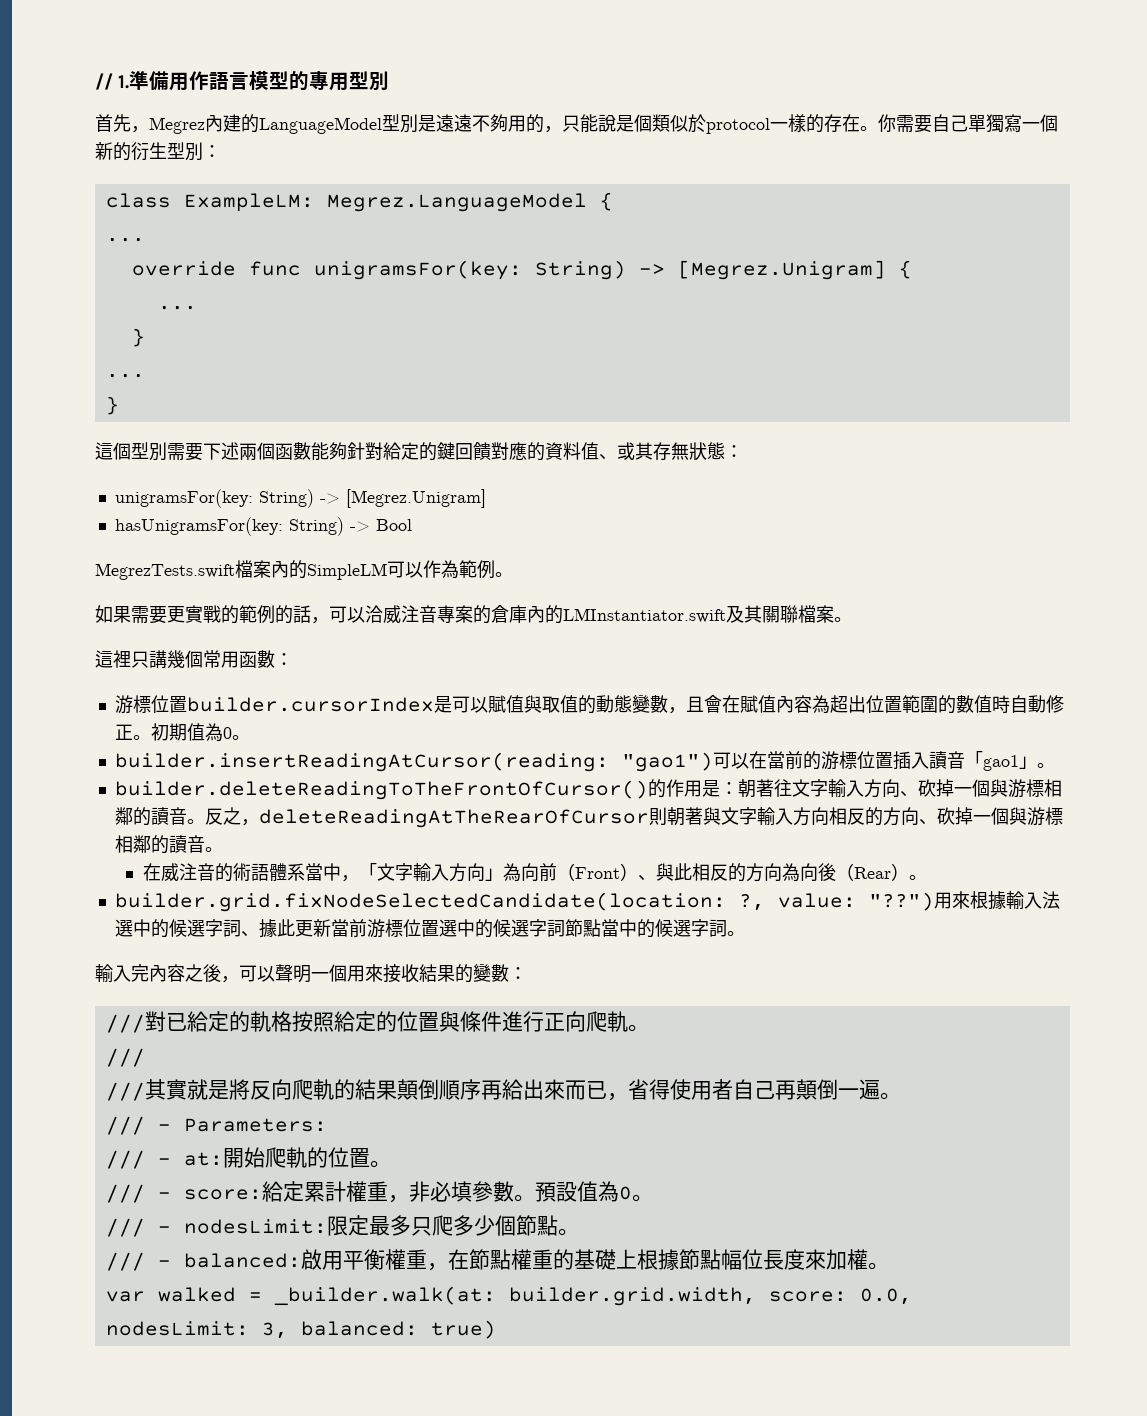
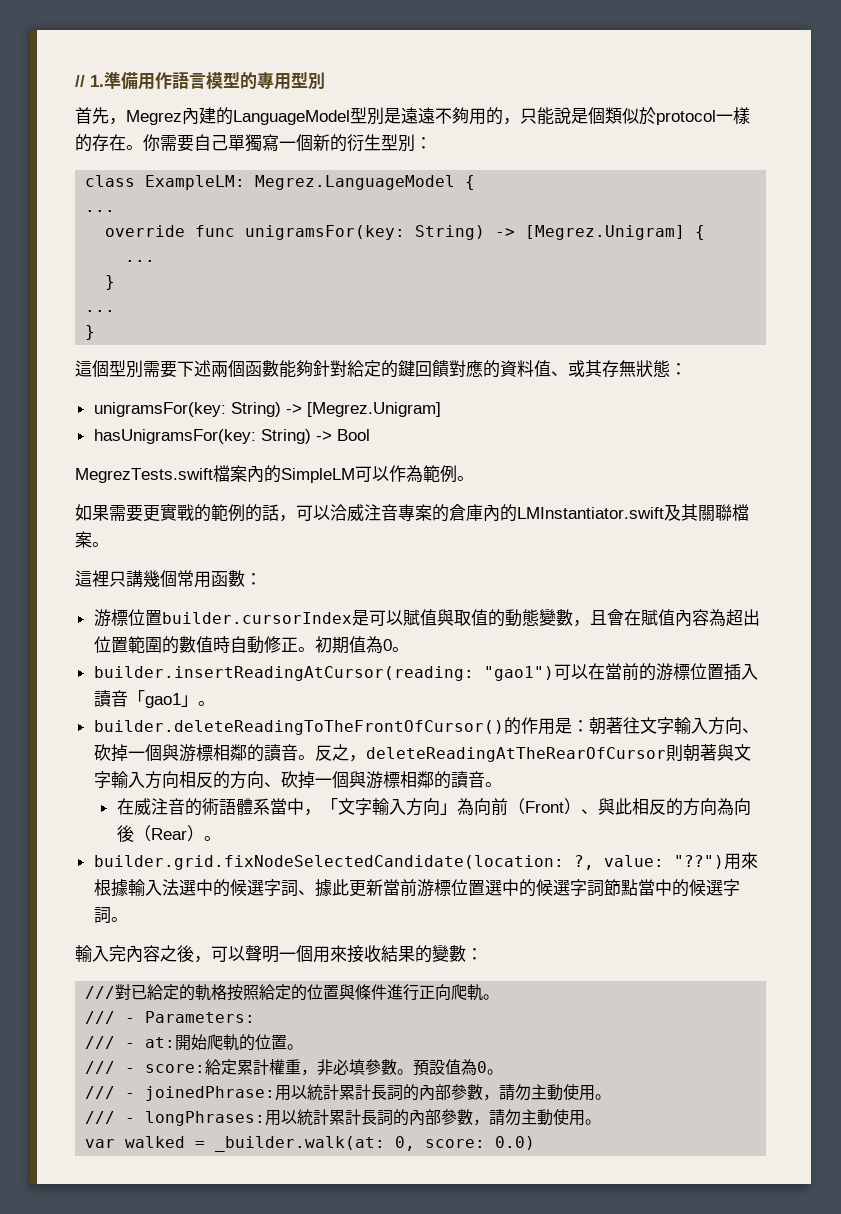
[105,1079,901,1101] [105,1116,145,1135] // ///其實就是將反向爬軌的結果顛倒順序再給出來而已，省得使用者自己再顛倒一遍。 // /// -> (116, 1017) none
[183,1215,579,1236] [105,1249,868,1271] nodesLimit:限定最多只爬多少個節點。 // /// - balanced:啟用平衡權重，在節點權重的基礎上根據節點幅位長度來加權 -> [145,1084,612,1101] [85,1109,586,1126] joinedPhrase:用以統計累計長詞的內部參數，請勿主動使用。 // /// - longPhrases:用以統計累計長詞的內部參數，請勿主動使用
[508,1287,912,1306] [105,1320,496,1339] builder.grid.width, score: 0.0, nodesLimit: 3, balanced: true) -> [395,1136,536,1151] 0, score: 0.0)

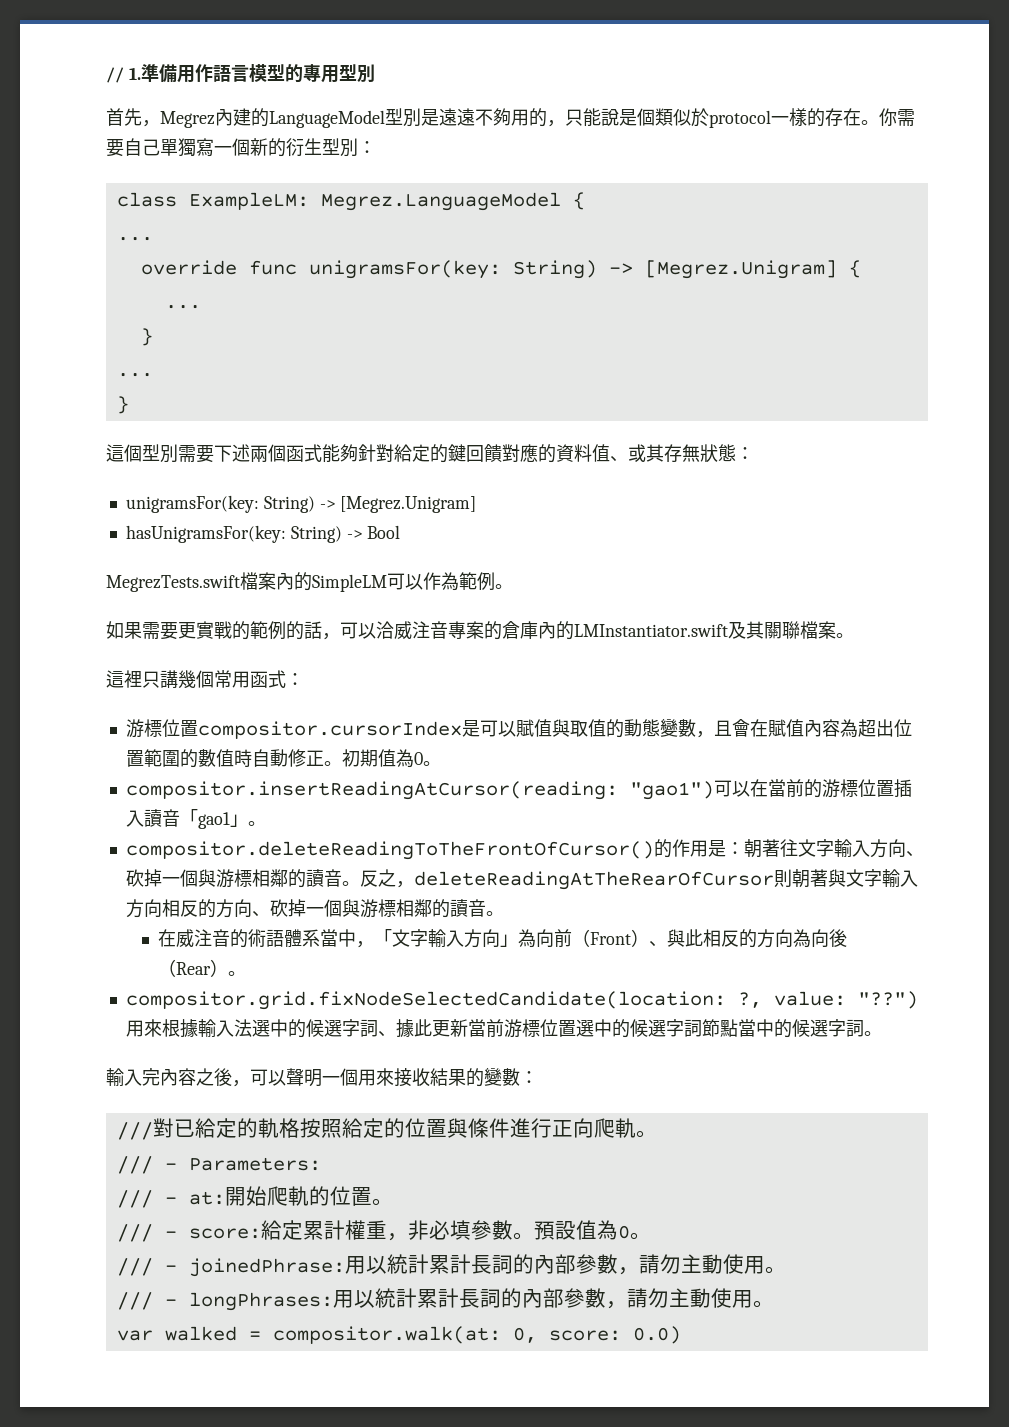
[262,360,279,377] 數 -> [304,444,322,462] 式
[228,570,245,587] 數 -> [268,670,286,688] 式
[161,612,352,624] builder.cursorIndex -> [197,721,462,739] compositor.cursorIndex
[93,666,474,681] builder.insertReadingAtCursor(reading: -> [125,781,618,800] compositor.insertReadingAtCursor(reading:
[93,720,504,735] builder.deleteReadingToTheFrontOfCursor() -> [125,841,654,860] compositor.deleteReadingToTheFrontOfCursor()
[93,855,564,870] builder.grid.fixNodeSelectedCandidate(location: -> [125,991,726,1010] compositor.grid.fixNodeSelectedCandidate(location:
[215,1136,386,1152] _builder.walk(at: -> [272,1326,501,1344] compositor.walk(at:

